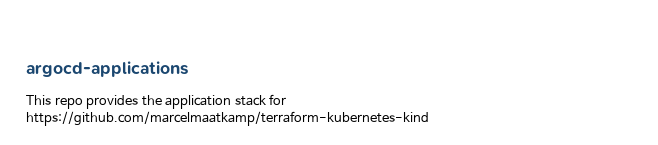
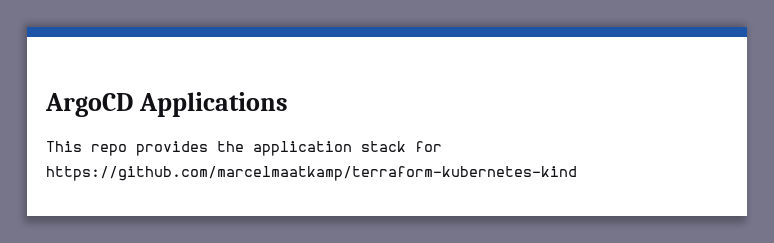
[26,61,188,77] argocd-applications -> [45,92,288,117] ArgoCD Applications

